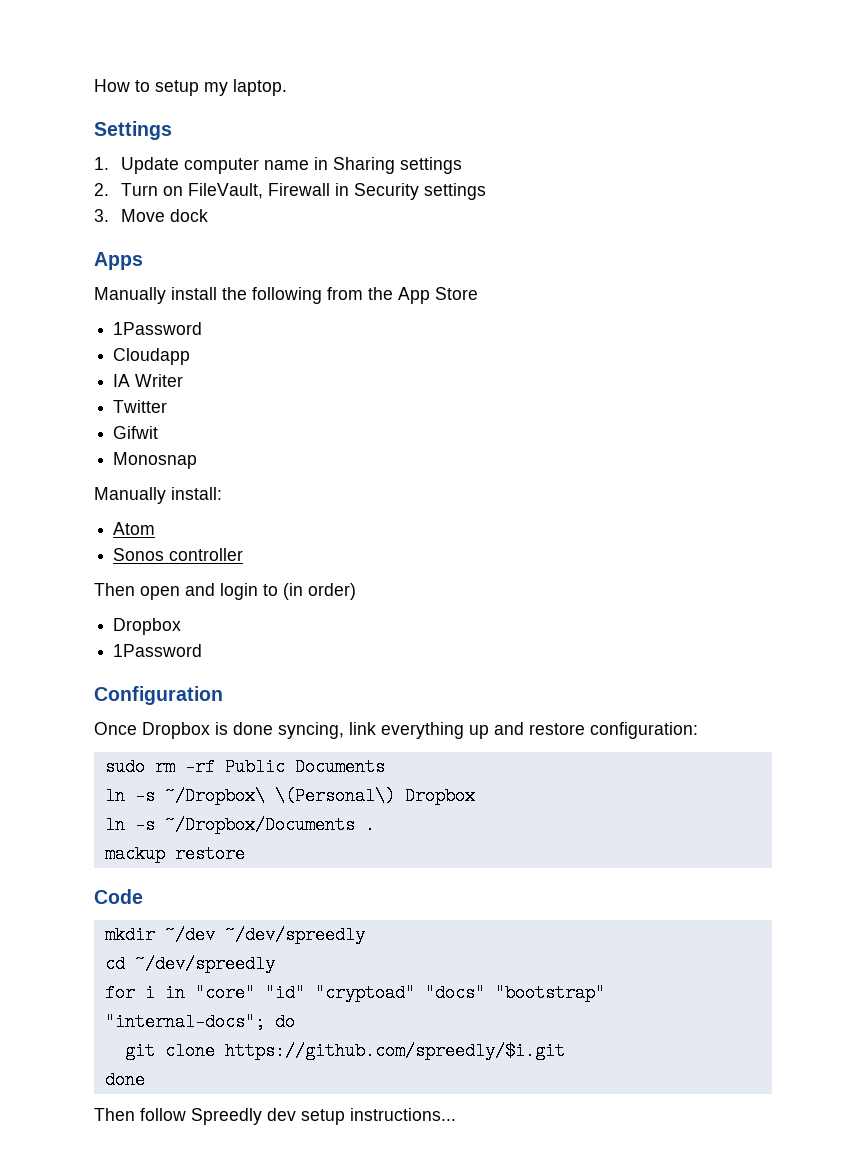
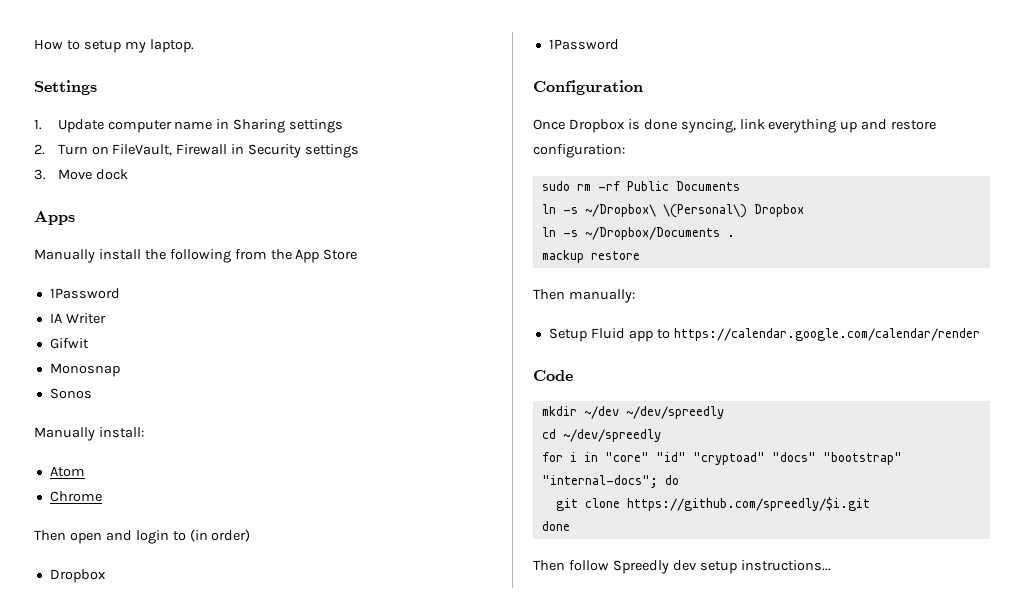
[113,348,191,365] // Cloudapp -> (120, 293) none
[113,400,168,413] // Twitter -> (106, 318) none
(198, 460) none -> [49,388,92,399] // Sonos
[113,548,244,561] Sonos controller -> [49,491,102,502] Chrome
(245, 854) none -> [533,289,635,303] [548,328,980,342] // Then manually: // Setup Fluid app to https://calendar.google.com/calendar/render

